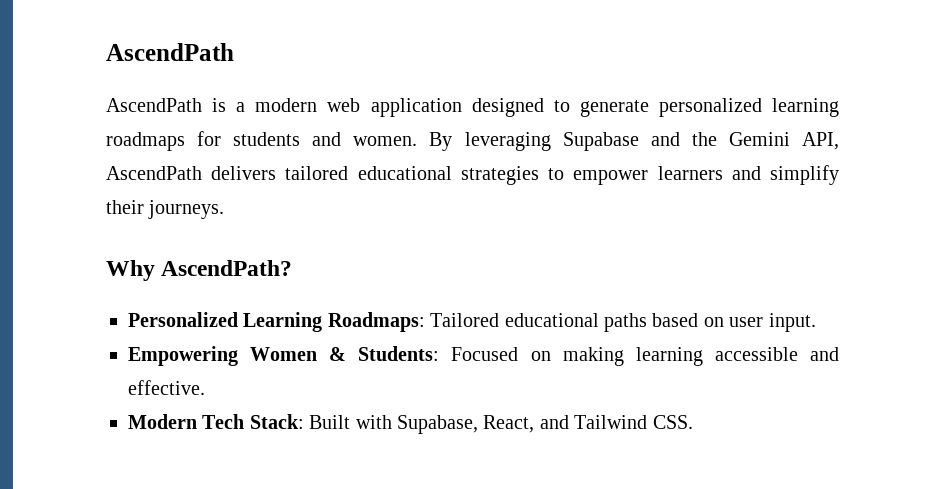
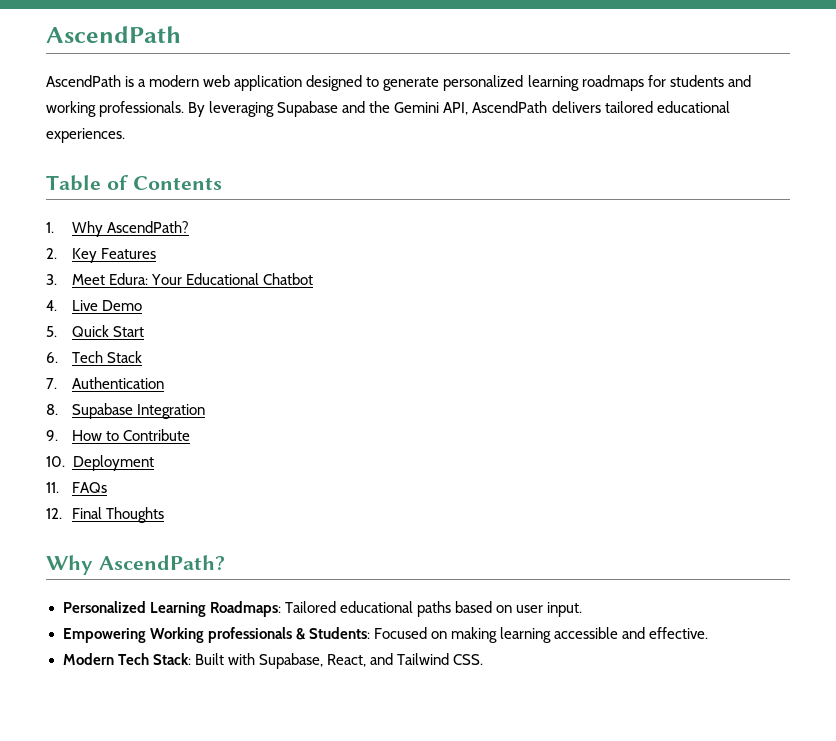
[353,136,418,146] women. -> [46,101,185,117] working professionals.
[460,165,839,185] [106,200,225,219] strategies to empower learners and simplify their journeys. -> [46,128,125,143] [46,175,222,191] [46,221,189,237] [46,248,156,263] [46,273,313,285] [46,300,142,311] [46,325,144,337] [46,351,142,363] [46,377,164,389] [46,403,205,419] [46,429,190,441] [46,455,154,471] [46,482,107,493] [46,507,164,523] experiences. // Table of Contents // 1. Why AscendPath? // 2. Key Features // 3. Meet Edura: Your Educational Chatbot // 4. Live Demo // 5. Quick Start // 6. Tech Stack // 7. Authentication // 8. Supabase Integration // 9. How to Contribute // 10. Deployment // 11. FAQs // 12. Final Thoughts
[250,347,318,361] Women -> [149,627,292,643] Working professionals

